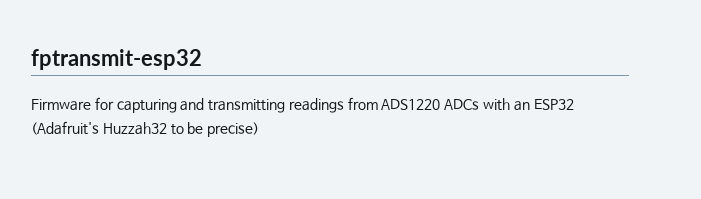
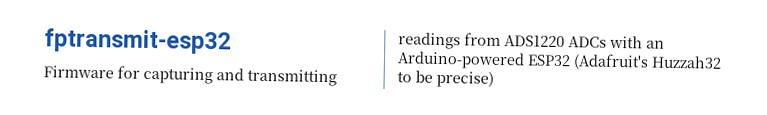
(530, 106) none -> [397,51,525,70] Arduino-powered

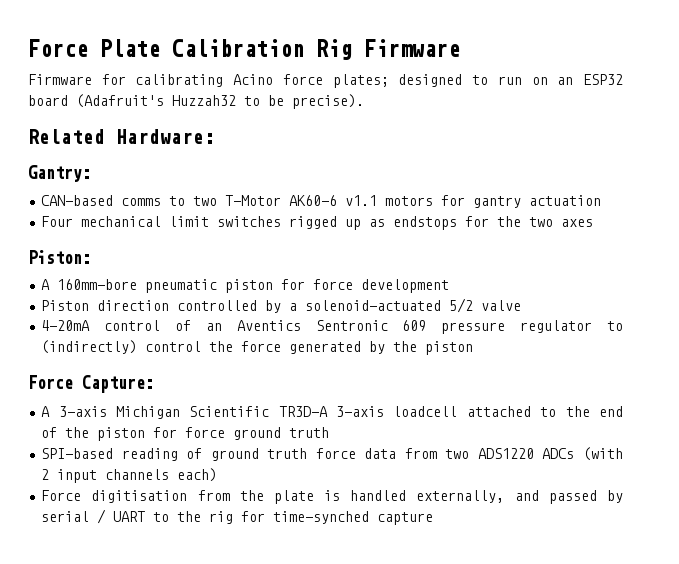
[44,28,231,55] [43,65,337,87] [398,32,665,50] [397,51,722,71] [397,70,494,88] fptransmit-esp32 // Firmware for capturing and transmitting readings from ADS1220 ADCs with an Arduino-powered ESP32 (Adafruit's Huzzah32 to be precise) -> [28,39,460,60] [28,74,624,88] [28,94,364,109] [28,129,215,144] [28,165,91,182] [41,195,602,208] [41,216,594,230] [28,250,91,264] [41,279,450,293] [41,298,522,313] [41,320,624,334] [41,340,474,355] [28,375,154,393] [41,406,623,419] [41,427,330,441] [41,447,623,461] [41,468,218,483] [41,490,623,504] [41,509,434,525] Force Plate Calibration Rig Firmware // Firmware for calibrating Acino force plates; designed to run on an ESP32 board (Adafruit's Huzzah32 to be precise). // Related Hardware: // Gantry: // CAN-based comms to two T-Motor AK60-6 v1.1 motors for gantry actuation // Four mechanical limit switches rigged up as endstops for the two axes // Piston: // A 160mm-bore pneumatic piston for force development // Piston direction controlled by a solenoid-actuated 5/2 valve // 4-20mA control of an Aventics Sentronic 609 pressure regulator to (indirectly) control the force generated by the piston // Force Capture: // A 3-axis Michigan Scientific TR3D-A 3-axis loadcell attached to the end of the piston for force ground truth // SPI-based reading of ground truth force data from two ADS1220 ADCs (with 2 input channels each) // Force digitisation from the plate is handled externally, and passed by serial / UART to the rig for time-synched capture

